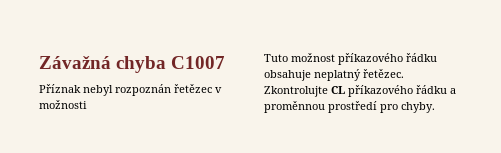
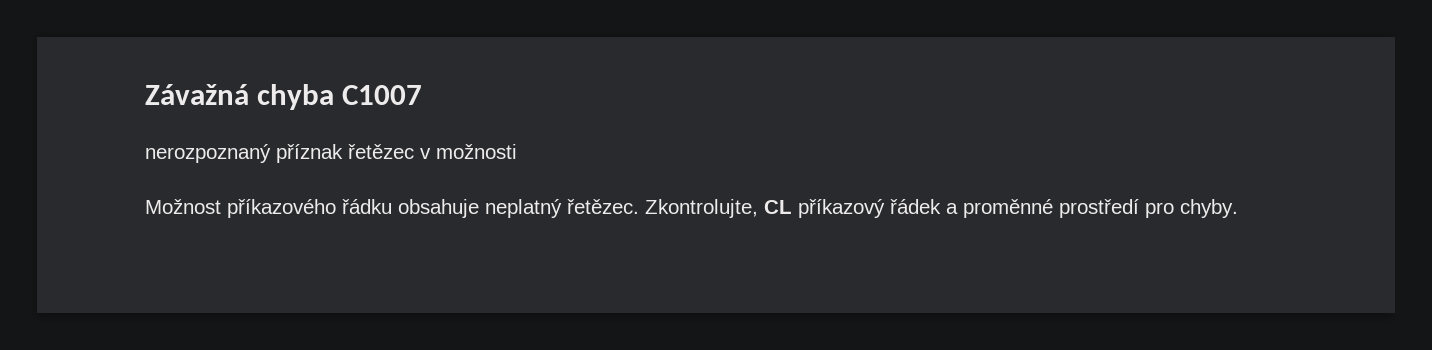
[39,84,171,96] Příznak nebyl rozpoznán -> [145,144,343,163] nerozpoznaný příznak
[264,53,335,62] Tuto možnost -> [145,199,221,214] Možnost
[264,85,456,97] [264,101,325,113] Zkontrolujte CL příkazového řádku a proměnnou -> [645,199,1053,218] Zkontrolujte, CL příkazový řádek a proměnné

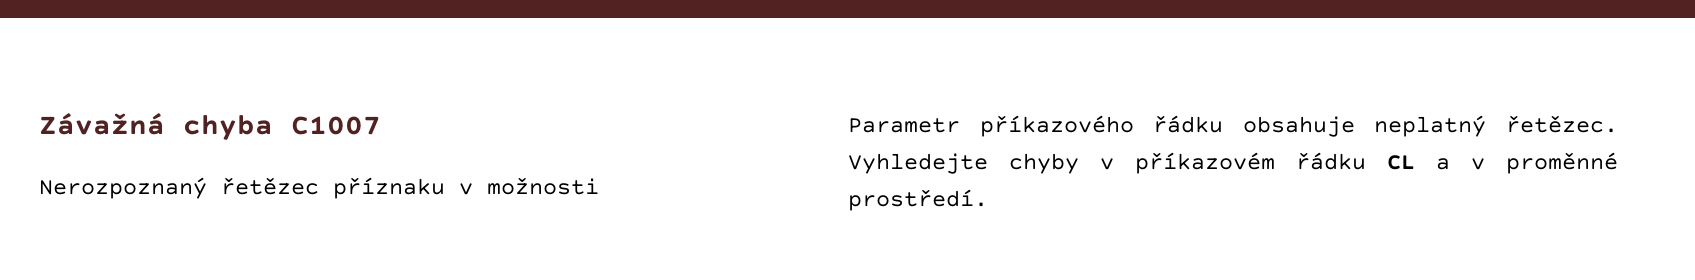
[145,144,414,163] nerozpoznaný příznak řetězec -> [39,177,445,199] Nerozpoznaný řetězec příznaku
[145,199,221,214] Možnost -> [848,118,960,133] Parametr
[645,199,1238,218] Zkontrolujte, CL příkazový řádek a proměnné prostředí pro chyby. -> [848,152,1618,174] [848,189,988,211] Vyhledejte chyby v příkazovém řádku CL a v proměnné prostředí.

